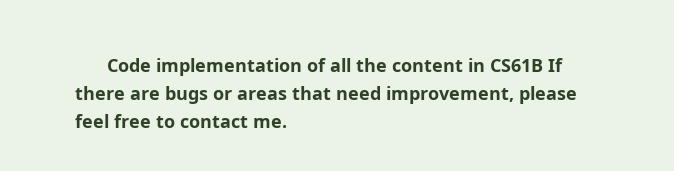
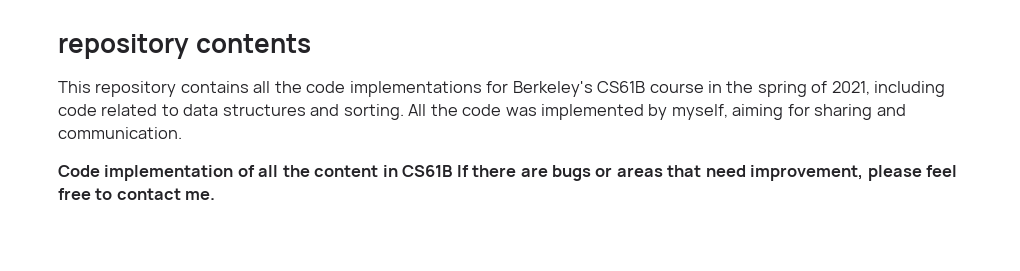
(106, 65) none -> [58,34,312,59] [58,81,946,97] [58,104,906,120] [58,127,182,139] repository contents // This repository contains all the code implementations for Berkeley's CS61B course in the spring of 2021, including code related to data structures and sorting. All the code was implemented by myself, aiming for sharing and communication. //

